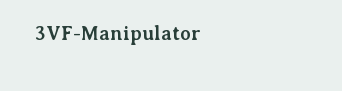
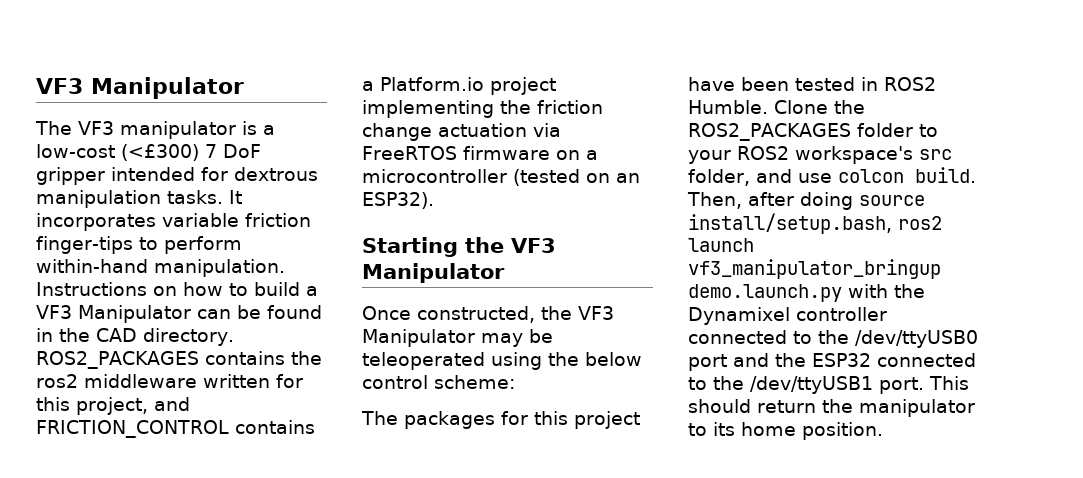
[35,25,201,45] 3VF-Manipulator -> [36,77,244,99] [35,121,275,139] [36,144,261,161] [36,167,318,185] [36,190,242,208] [36,213,311,231] [36,236,242,254] [36,259,285,277] [36,282,318,296] [36,305,322,323] [36,328,234,346] [36,351,322,369] [36,374,303,388] [36,397,190,415] [36,420,315,438] [362,77,556,95] [362,100,603,118] [362,123,561,141] [362,146,598,160] [362,169,640,186] [362,192,434,209] [362,237,556,257] [362,263,505,283] [362,306,614,323] [362,329,553,347] [362,352,642,370] [362,375,515,389] [361,411,640,429] [688,77,936,91] [688,100,865,114] [688,123,938,141] [688,146,952,164] [688,167,976,186] [687,192,925,210] [688,213,942,234] [688,238,754,252] [688,259,941,279] [688,284,925,302] [688,307,887,325] [688,330,978,348] [688,353,976,371] [688,376,969,394] [688,399,975,417] [688,422,883,440] VF3 Manipulator // The VF3 manipulator is a low-cost (<£300) 7 DoF gripper intended for dextrous manipulation tasks. It incorporates variable friction finger-tips to perform within-hand manipulation. Instructions on how to build a VF3 Manipulator can be found in the CAD directory. ROS2_PACKAGES contains the ros2 middleware written for this project, and FRICTION_CONTROL contains a Platform.io project implementing the friction change actuation via FreeRTOS firmware on a microcontroller (tested on an ESP32). // Starting the VF3 Manipulator // Once constructed, the VF3 Manipulator may be teleoperated using the below control scheme: // The packages for this project have been tested in ROS2 Humble. Clone the ROS2_PACKAGES folder to your ROS2 workspace's src folder, and use colcon build. Then, after doing source install/setup.bash, ros2 launch vf3_manipulator_bringup demo.launch.py with the Dynamixel controller connected to the /dev/ttyUSB0 port and the ESP32 connected to the /dev/ttyUSB1 port. This should return the manipulator to its home position.

